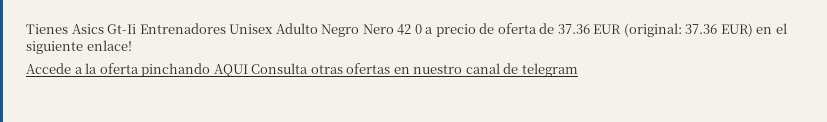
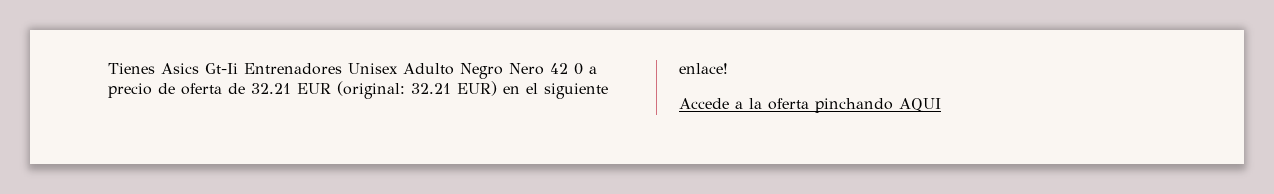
[557,24,590,34] 37.36 -> [251,83,291,94] 32.21
[685,24,718,34] 37.36 -> [411,83,451,94] 32.21
[251,63,578,77] Consulta otras ofertas en nuestro canal de telegram -> (941, 105) none

